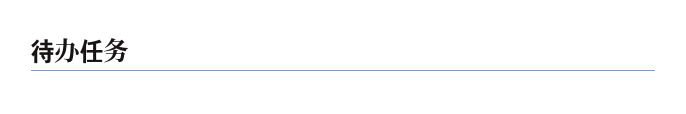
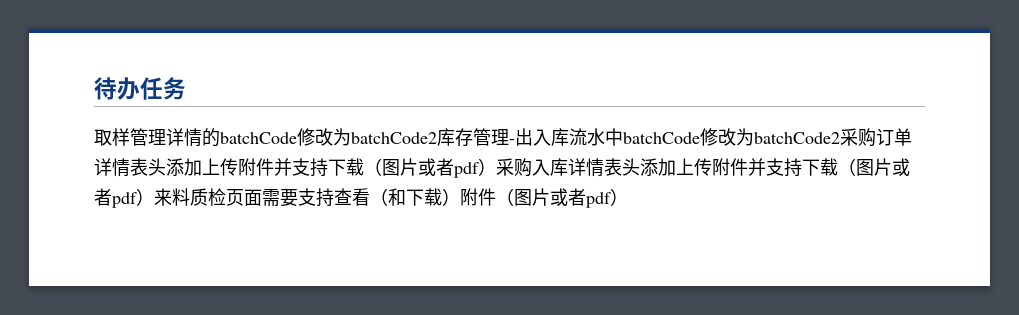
(129, 50) none -> [94,128,912,147] [94,158,910,178] [94,188,628,208] // 取样管理详情的batchCode修改为batchCode2库存管理-出入库流水中batchCode修改为batchCode2采购订单详情表头添加上传附件并支持下载（图片或者pdf）采购入库详情表头添加上传附件并支持下载（图片或者pdf）来料质检页面需要支持查看（和下载）附件（图片或者pdf）

